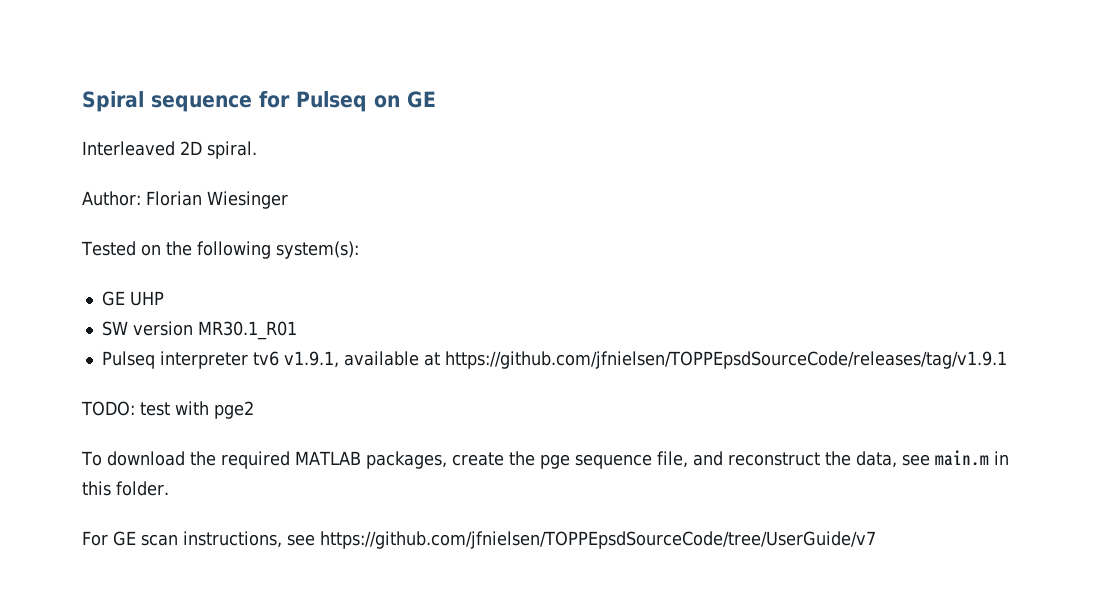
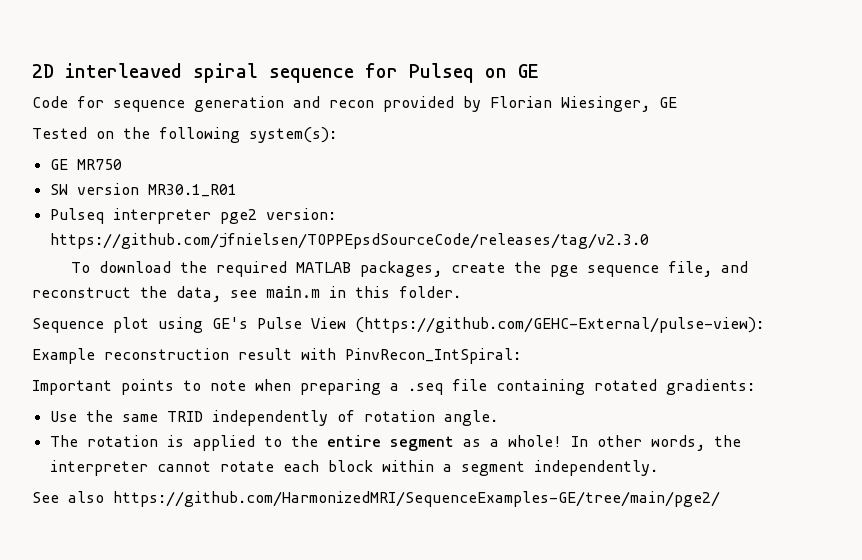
[82,91,144,112] Spiral -> [32,63,258,83] 2D interleaved spiral
[82,141,257,159] [82,191,288,209] Interleaved 2D spiral. // Author: Florian Wiesinger -> [32,96,677,112] Code for sequence generation and recon provided by Florian Wiesinger, GE
[129,291,164,306] UHP -> [76,159,122,170] MR750
[252,351,1007,369] [81,401,209,416] tv6 v1.9.1, available at https://github.com/jfnielsen/TOPPEpsdSourceCode/releases/tag/v1.9.1 // TODO: test with -> (211, 216) none
(254, 410) none -> [265,208,336,220] [49,233,649,249] version: https://github.com/jfnielsen/TOPPEpsdSourceCode/releases/tag/v2.3.0
[82,531,876,549] For GE scan instructions, see https://github.com/jfnielsen/TOPPEpsdSourceCode/tree/UserGuide/v7 -> [32,317,764,333] [32,348,521,364] [32,379,755,395] [49,410,498,426] [49,435,741,451] [49,460,658,476] [32,491,720,507] Sequence plot using GE's Pulse View (https://github.com/GEHC-External/pulse-view): // Example reconstruction result with PinvRecon_IntSpiral: // Important points to note when preparing a .seq file containing rotated gradients: // Use the same TRID independently of rotation angle. // The rotation is applied to the entire segment as a whole! In other words, the interpreter cannot rotate each block within a segment independently. // See also https://github.com/HarmonizedMRI/SequenceExamples-GE/tree/main/pge2/

